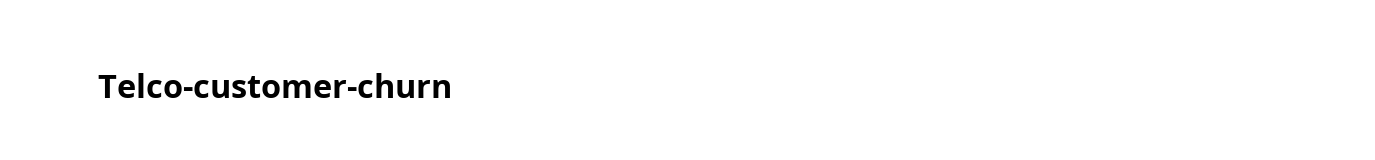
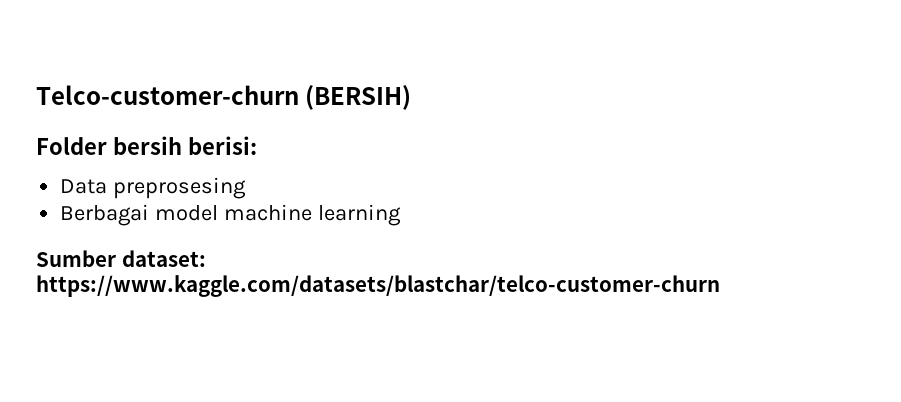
(452, 85) none -> [305,85,412,110] [36,136,257,155] [60,177,247,199] [60,204,402,226] [36,250,206,267] [36,275,720,297] (BERSIH) // Folder bersih berisi: // Data preprosesing // Berbagai model machine learning // Sumber dataset: https://www.kaggle.com/datasets/blastchar/telco-customer-churn

